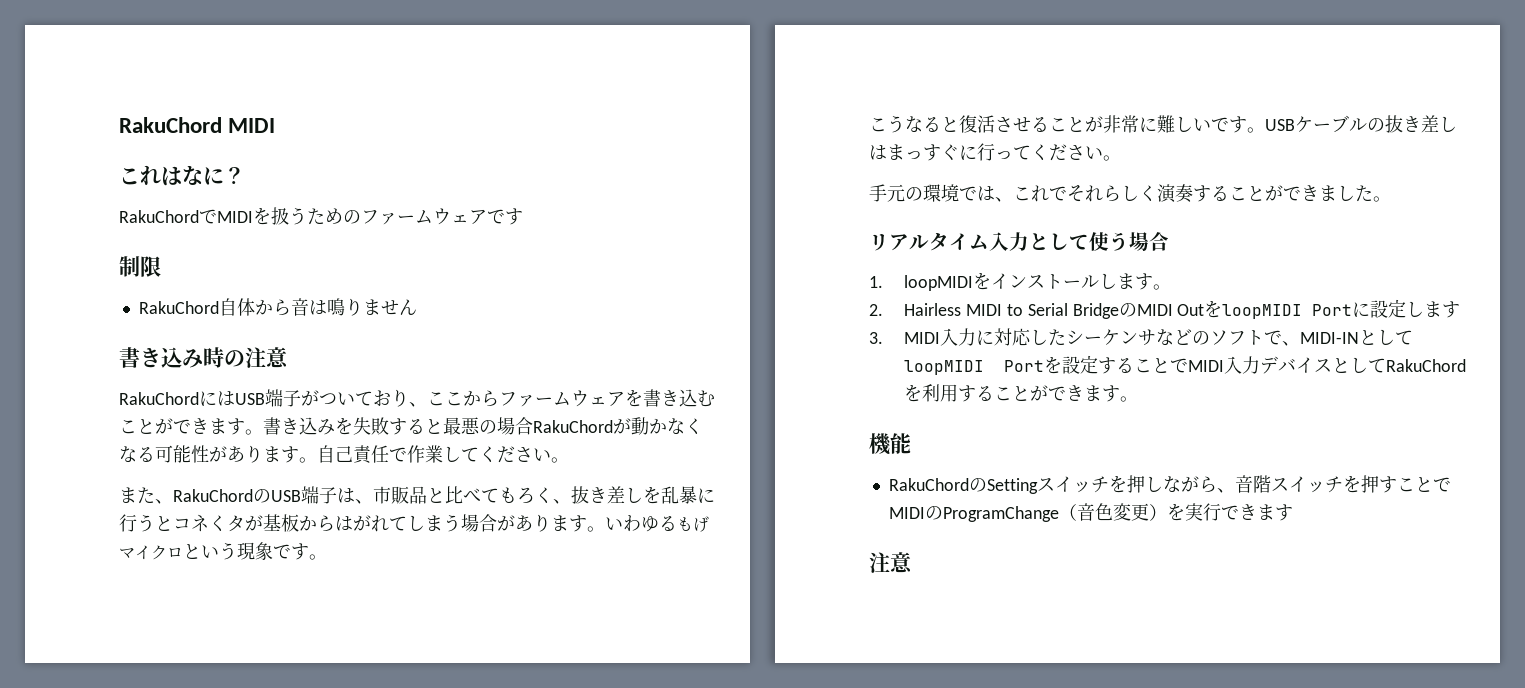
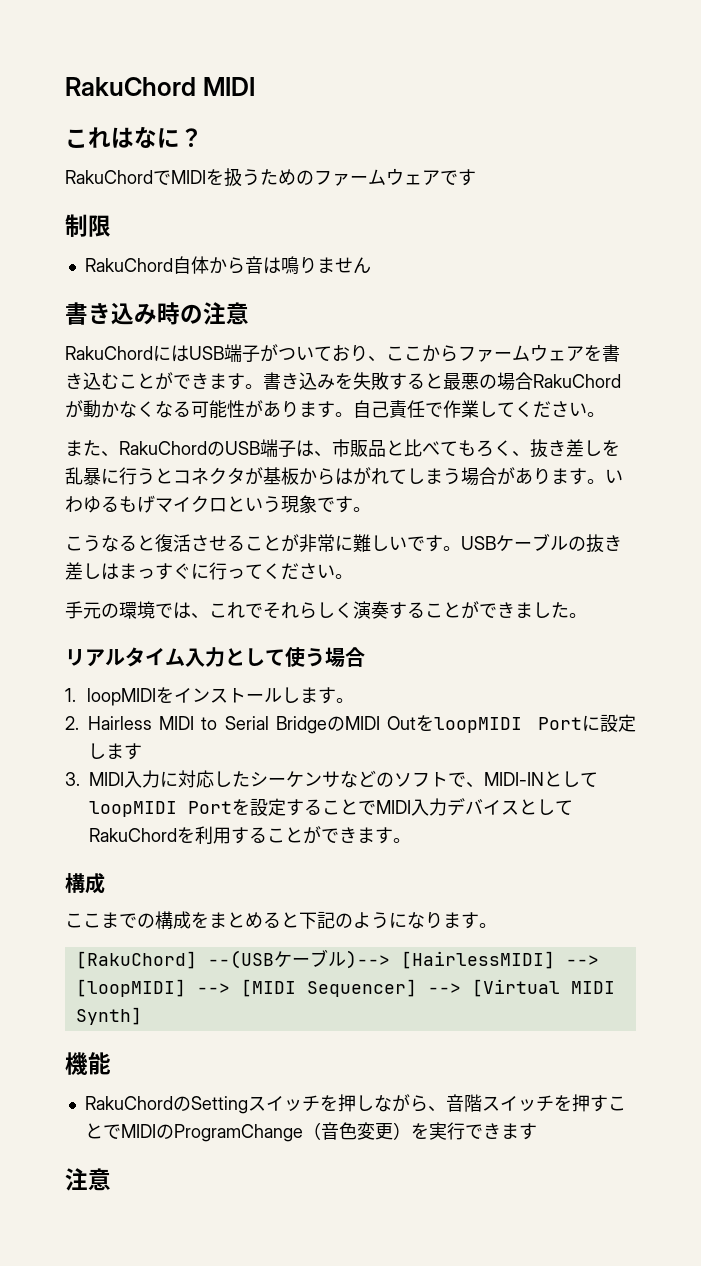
[209,515,227,531] く -> [209,467,227,485] ク
(1139, 399) none -> [65,872,105,894] [65,911,497,929] [75,949,599,969] [75,979,615,997] [75,1007,142,1025] // 構成 // ここまでの構成をまとめると下記のようになります。 // [RakuChord] --(USBケーブル)--> [HairlessMIDI] --> [loopMIDI] --> [MIDI Sequencer] --> [Virtual MIDI Synth]

